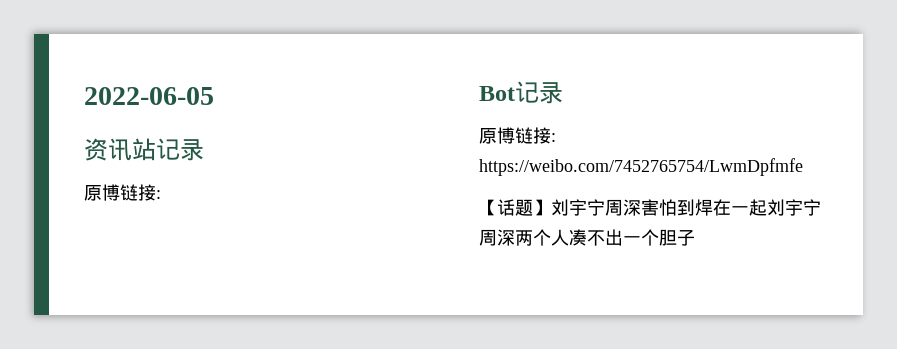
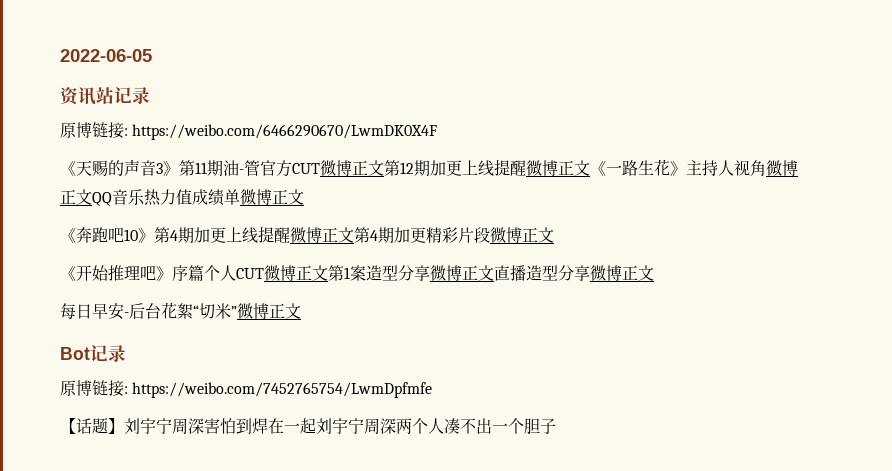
(161, 194) none -> [132,124,438,140] [60,159,798,177] [60,189,304,206] [60,226,554,243] [60,265,654,281] [60,302,301,320] https://weibo.com/6466290670/LwmDK0X4F // 《天赐的声音3》第11期油-管官方CUT微博正文第12期加更上线提醒微博正文《一路生花》主持人视角微博正文QQ音乐热力值成绩单微博正文 // 《奔跑吧10》第4期加更上线提醒微博正文第4期加更精彩片段微博正文 // 《开始推理吧》序篇个人CUT微博正文第1案造型分享微博正文直播造型分享微博正文 // 每日早安-后台花絮“切米”微博正文

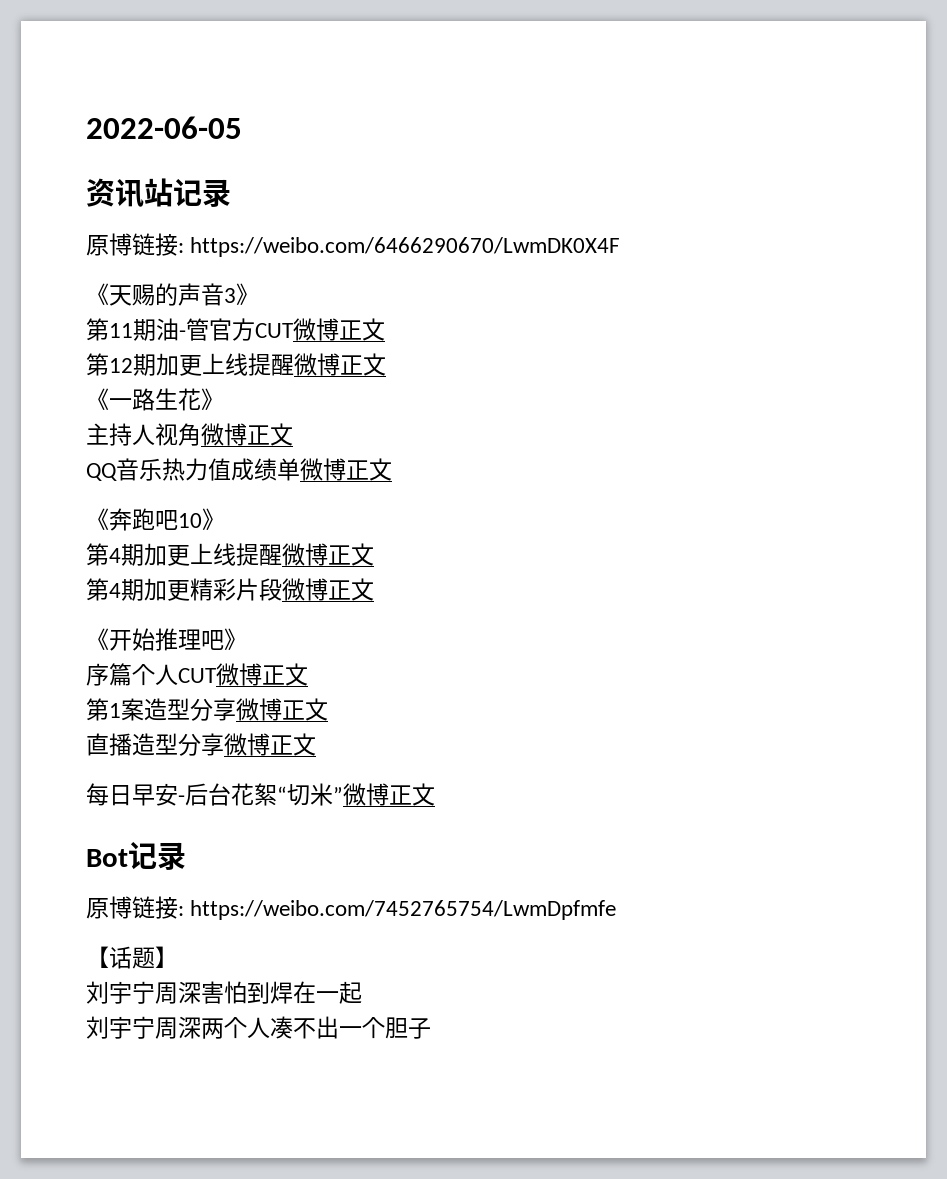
(179, 168) none -> (259, 294) //
(384, 168) none -> (385, 329) //
(590, 168) none -> (386, 364) //
(686, 168) none -> (224, 399) //
(92, 197) none -> (293, 434) //
(154, 235) none -> (225, 519) //
(354, 235) none -> (374, 554) //
(172, 273) none -> (247, 639) //
(328, 273) none -> (308, 674) //
(494, 273) none -> (328, 709) //
(124, 426) none -> (178, 957) //
(316, 426) none -> (362, 992) //

